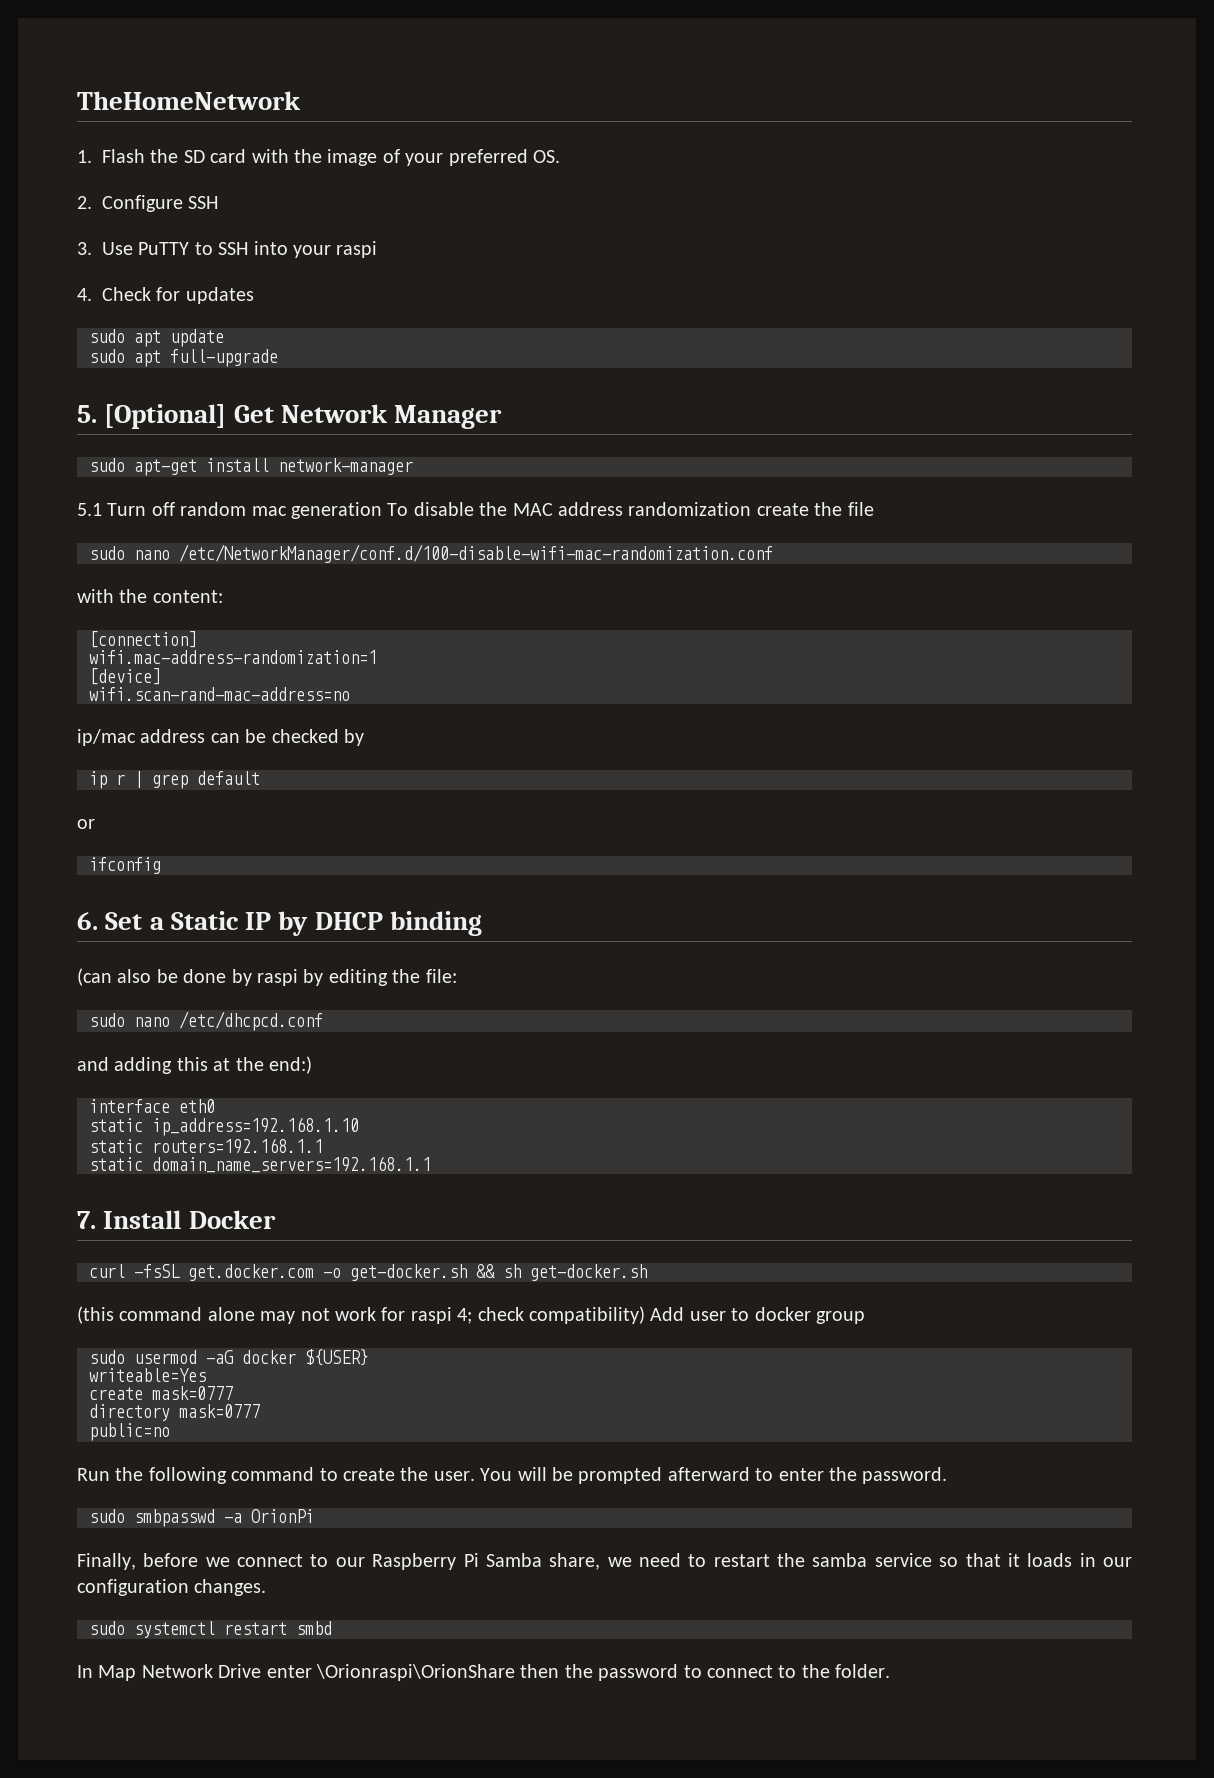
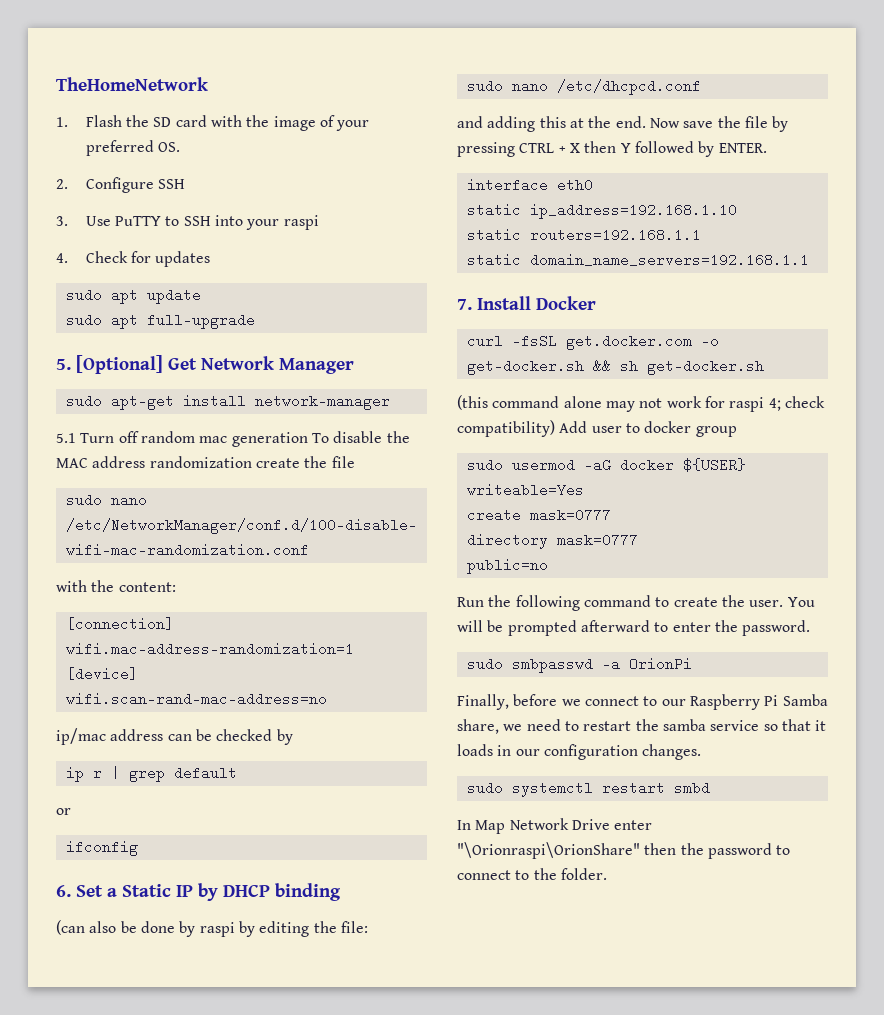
[269,1056,312,1074] end:) -> [615,116,789,132] [457,141,767,157] end. Now save the file by pressing CTRL + X then Y followed by ENTER.
[316,1664,515,1681] \Orionraspi\OrionShare -> [457,842,640,859] "\Orionraspi\OrionShare"

